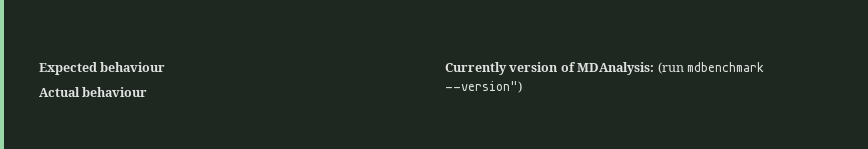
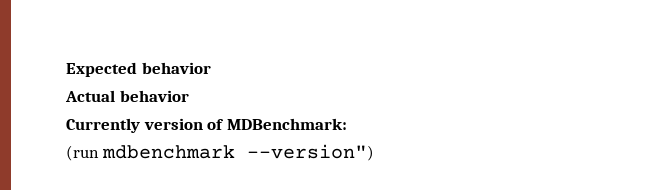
[100,62,166,72] behaviour -> [141,62,211,74] behavior
[82,87,148,97] behaviour -> [119,90,189,102] behavior
[577,62,655,75] MDAnalysis: -> [226,118,347,130] MDBenchmark: //

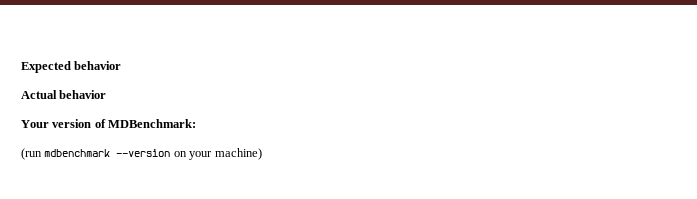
[66,118,140,133] Currently -> [21,120,49,128] Your
[246,144,374,161] --version") -> [116,148,262,160] --version on your machine)

